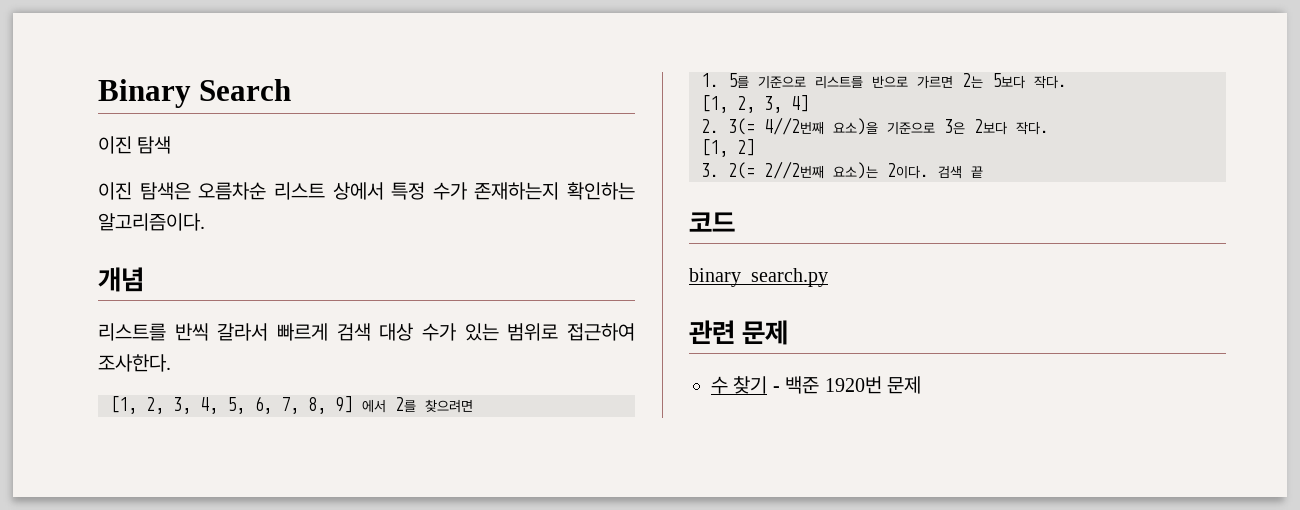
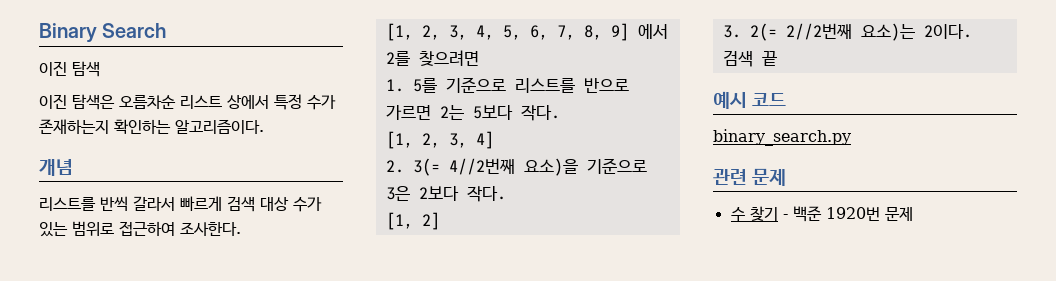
(983, 172) none -> [713,91,747,109] 예시

